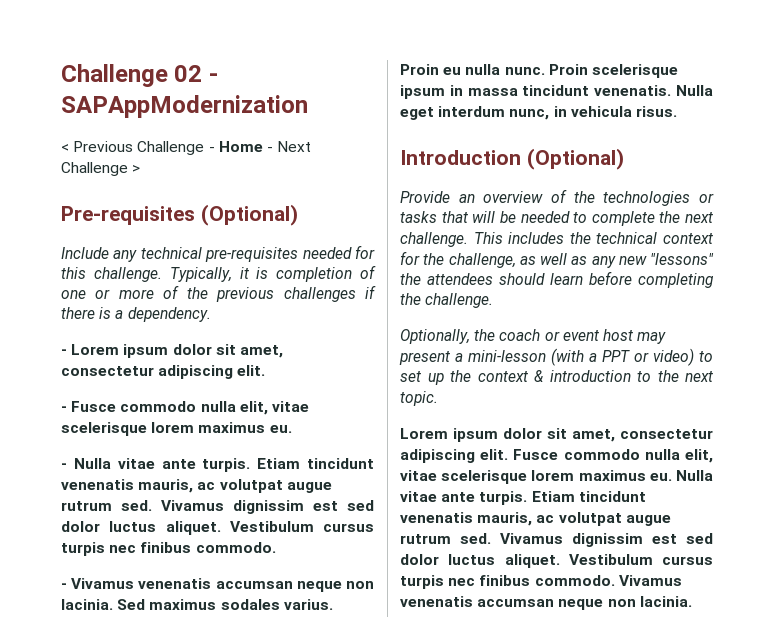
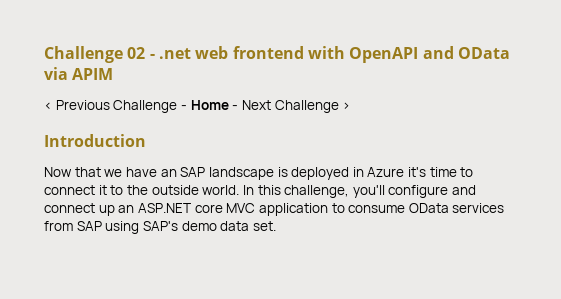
[61,95,308,118] SAPAppModernization -> [158,46,510,63] [44,67,114,80] .net web frontend with OpenAPI and OData via APIM
[61,204,298,226] [61,245,375,262] [61,265,376,282] [61,285,376,302] [61,307,211,322] [61,344,283,358] [61,365,266,379] [61,401,309,415] [61,422,292,436] [61,458,374,472] [61,479,332,493] [61,500,374,514] [61,521,374,535] [61,542,276,556] [61,578,374,592] [61,599,333,610] [400,64,678,78] [400,85,713,99] [400,106,677,120] [400,148,624,170] [400,189,714,206] [400,211,713,226] [400,232,713,247] [400,251,714,268] [400,271,714,288] [400,293,494,308] [400,329,667,344] [399,348,713,366] [400,370,713,385] [400,391,438,406] [400,428,713,442] [400,449,713,463] [400,470,713,484] [400,491,646,505] [400,512,671,526] [400,533,713,547] [400,554,713,568] [400,575,682,589] [400,596,692,610] Pre-requisites (Optional) // Include any technical pre-requisites needed for this challenge. Typically, it is completion of one or more of the previous challenges if there is a dependency. // - Lorem ipsum dolor sit amet, consectetur adipiscing elit. // - Fusce commodo nulla elit, vitae scelerisque lorem maximus eu. // - Nulla vitae ante turpis. Etiam tincidunt venenatis mauris, ac volutpat augue rutrum sed. Vivamus dignissim est sed dolor luctus aliquet. Vestibulum cursus turpis nec finibus commodo. // - Vivamus venenatis accumsan neque non lacinia. Sed maximus sodales varius. Proin eu nulla nunc. Proin scelerisque ipsum in massa tincidunt venenatis. Nulla eget interdum nunc, in vehicula risus. // Introduction (Optional) // Provide an overview of the technologies or tasks that will be needed to complete the next challenge. This includes the technical context for the challenge, as well as any new "lessons" the attendees should learn before completing the challenge. // Optionally, the coach or event host may present a mini-lesson (with a PPT or video) to set up the context & introduction to the next topic. // Lorem ipsum dolor sit amet, consectetur adipiscing elit. Fusce commodo nulla elit, vitae scelerisque lorem maximus eu. Nulla vitae ante turpis. Etiam tincidunt venenatis mauris, ac volutpat augue rutrum sed. Vivamus dignissim est sed dolor luctus aliquet. Vestibulum cursus turpis nec finibus commodo. Vivamus venenatis accumsan neque non lacinia. -> [44,134,146,147] [44,167,474,180] [44,185,477,198] [44,203,505,216] [44,221,276,234] Introduction // Now that we have an SAP landscape is deployed in Azure it's time to connect it to the outside world. In this challenge, you'll configure and connect up an ASP.NET core MVC application to consume OData services from SAP using SAP's demo data set.

